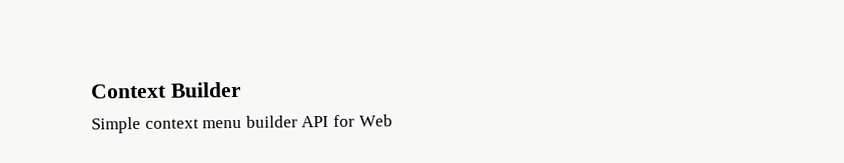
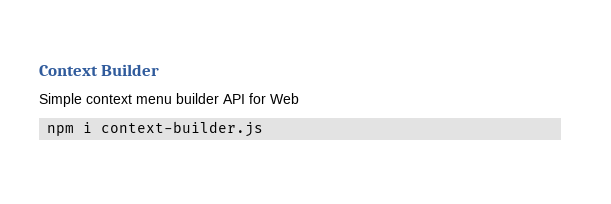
(393, 120) none -> [47,121,264,137] // npm i context-builder.js

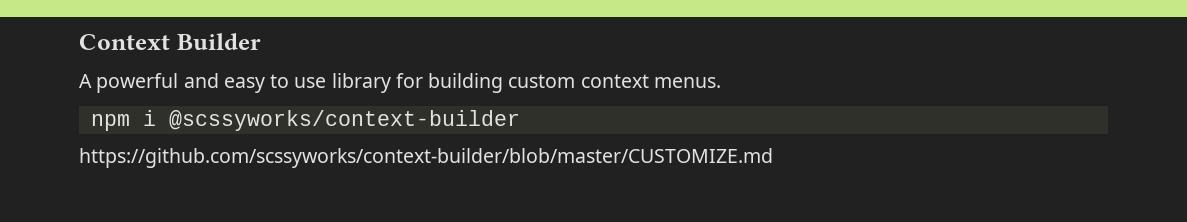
[39,93,299,107] Simple context menu builder API for Web -> [79,73,721,93] A powerful and easy to use library for building custom context menus.
[101,121,264,137] context-builder.js -> [168,110,520,131] [79,148,773,168] @scssyworks/context-builder // https://github.com/scssyworks/context-builder/blob/master/CUSTOMIZE.md

